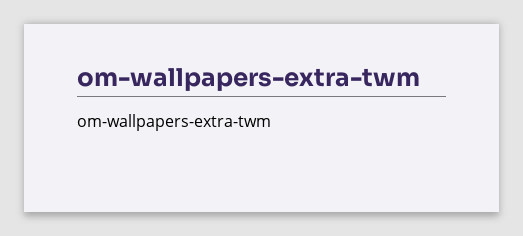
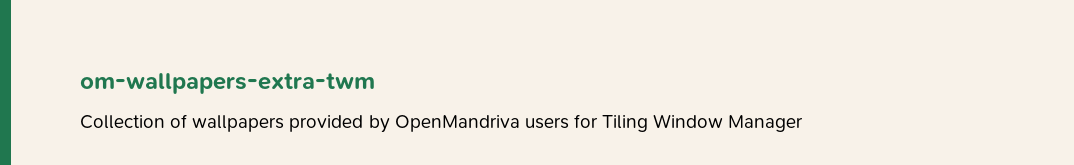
[77,114,271,131] om-wallpapers-extra-twm -> [80,114,804,133] Collection of wallpapers provided by OpenMandriva users for Tiling Window Manager

